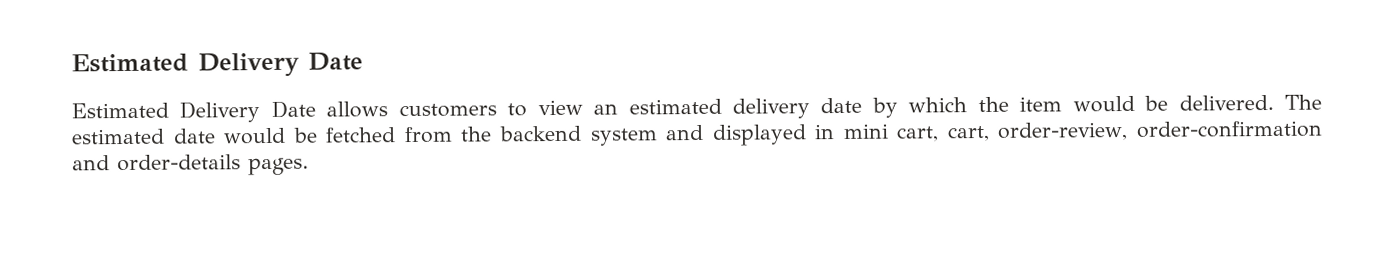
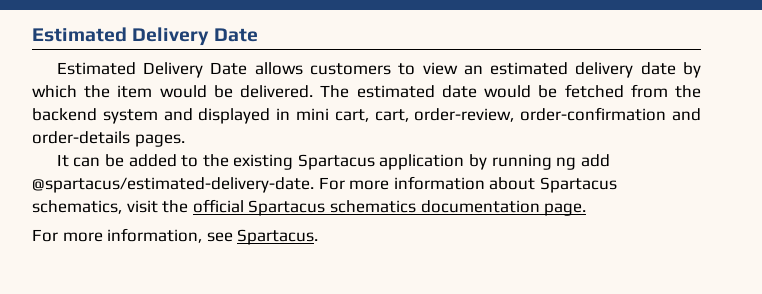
(309, 166) none -> [56,154,610,170] [32,176,617,193] [32,199,587,216] [32,228,319,245] // It can be added to the existing Spartacus application by running ng add @spartacus/estimated-delivery-date. For more information about Spartacus schematics, visit the official Spartacus schematics documentation page. // For more information, see Spartacus.

